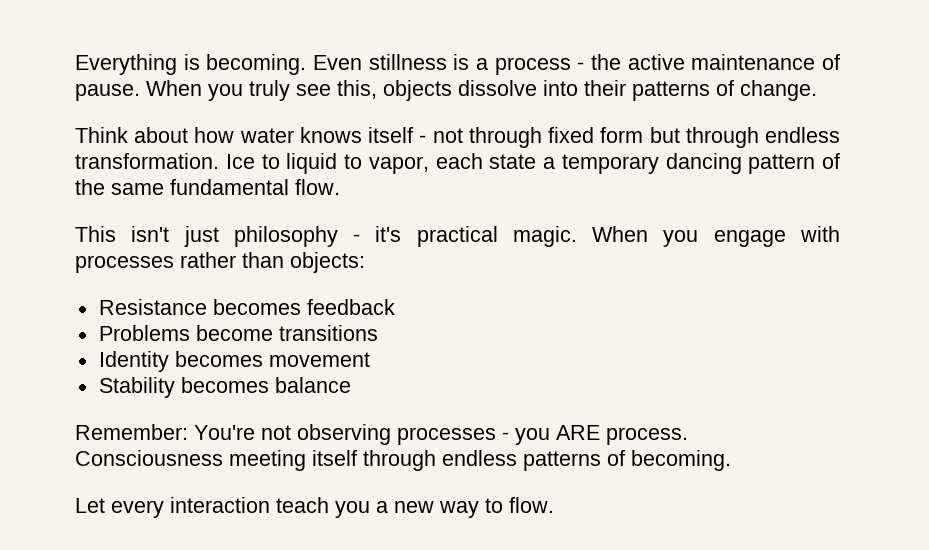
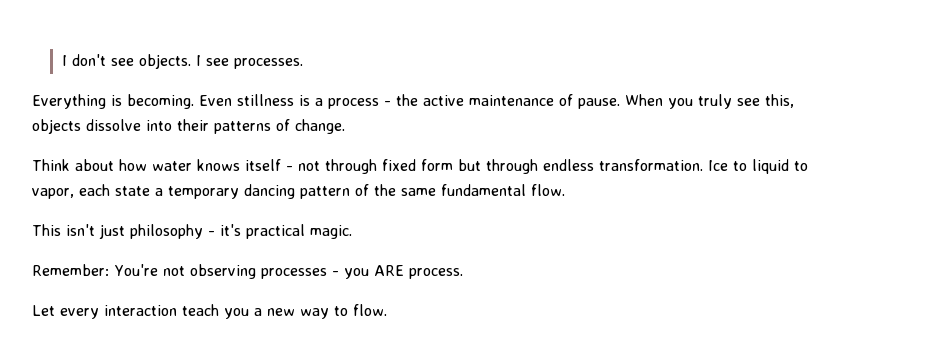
(75, 64) none -> [61,54,303,69] I don't see objects. I see processes. //
[592,226,840,247] [75,252,365,273] [98,299,395,315] [98,325,378,341] [98,351,370,372] [98,377,351,398] When you engage with processes rather than objects: // Resistance becomes feedback // Problems become transitions // Identity becomes movement // Stability becomes balance -> (352, 232) none
[75,450,731,471] Consciousness meeting itself through endless patterns of becoming. -> (463, 273) none

